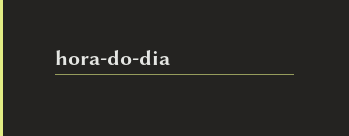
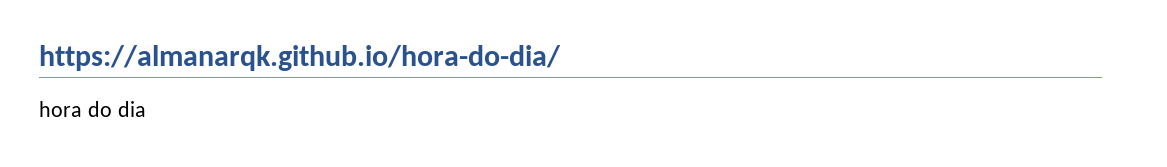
[55,50,170,65] hora-do-dia -> [39,45,561,71] [39,101,146,117] https://almanarqk.github.io/hora-do-dia/ // hora do dia

